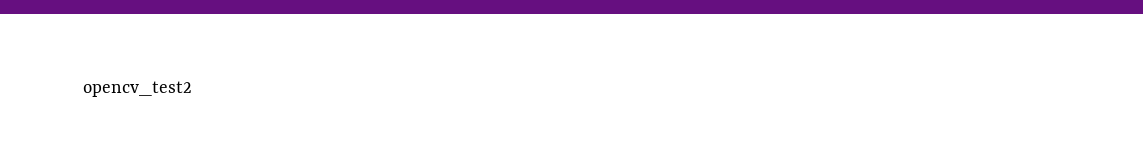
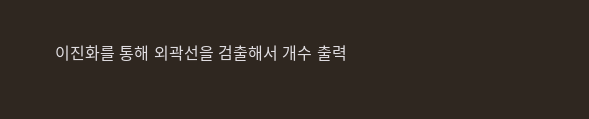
[83,81,192,97] opencv_test2 -> [55,45,347,61] 이진화를 통해 외곽선을 검출해서 개수 출력

